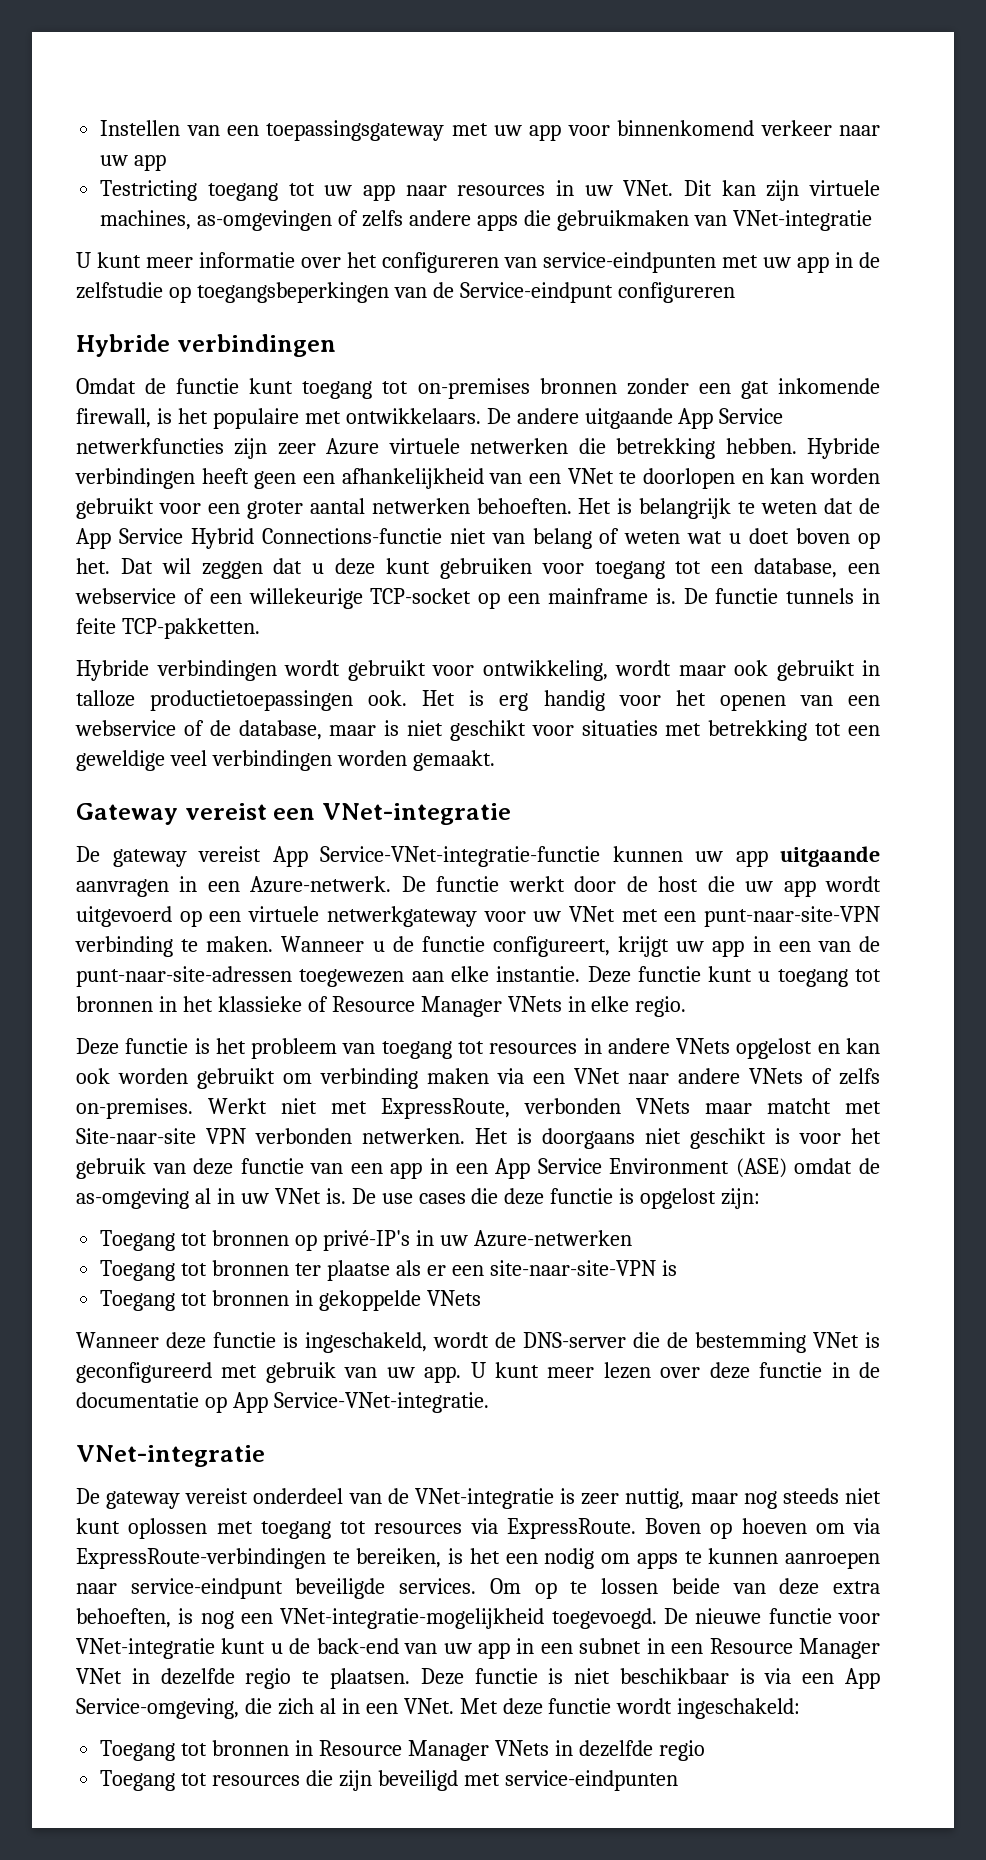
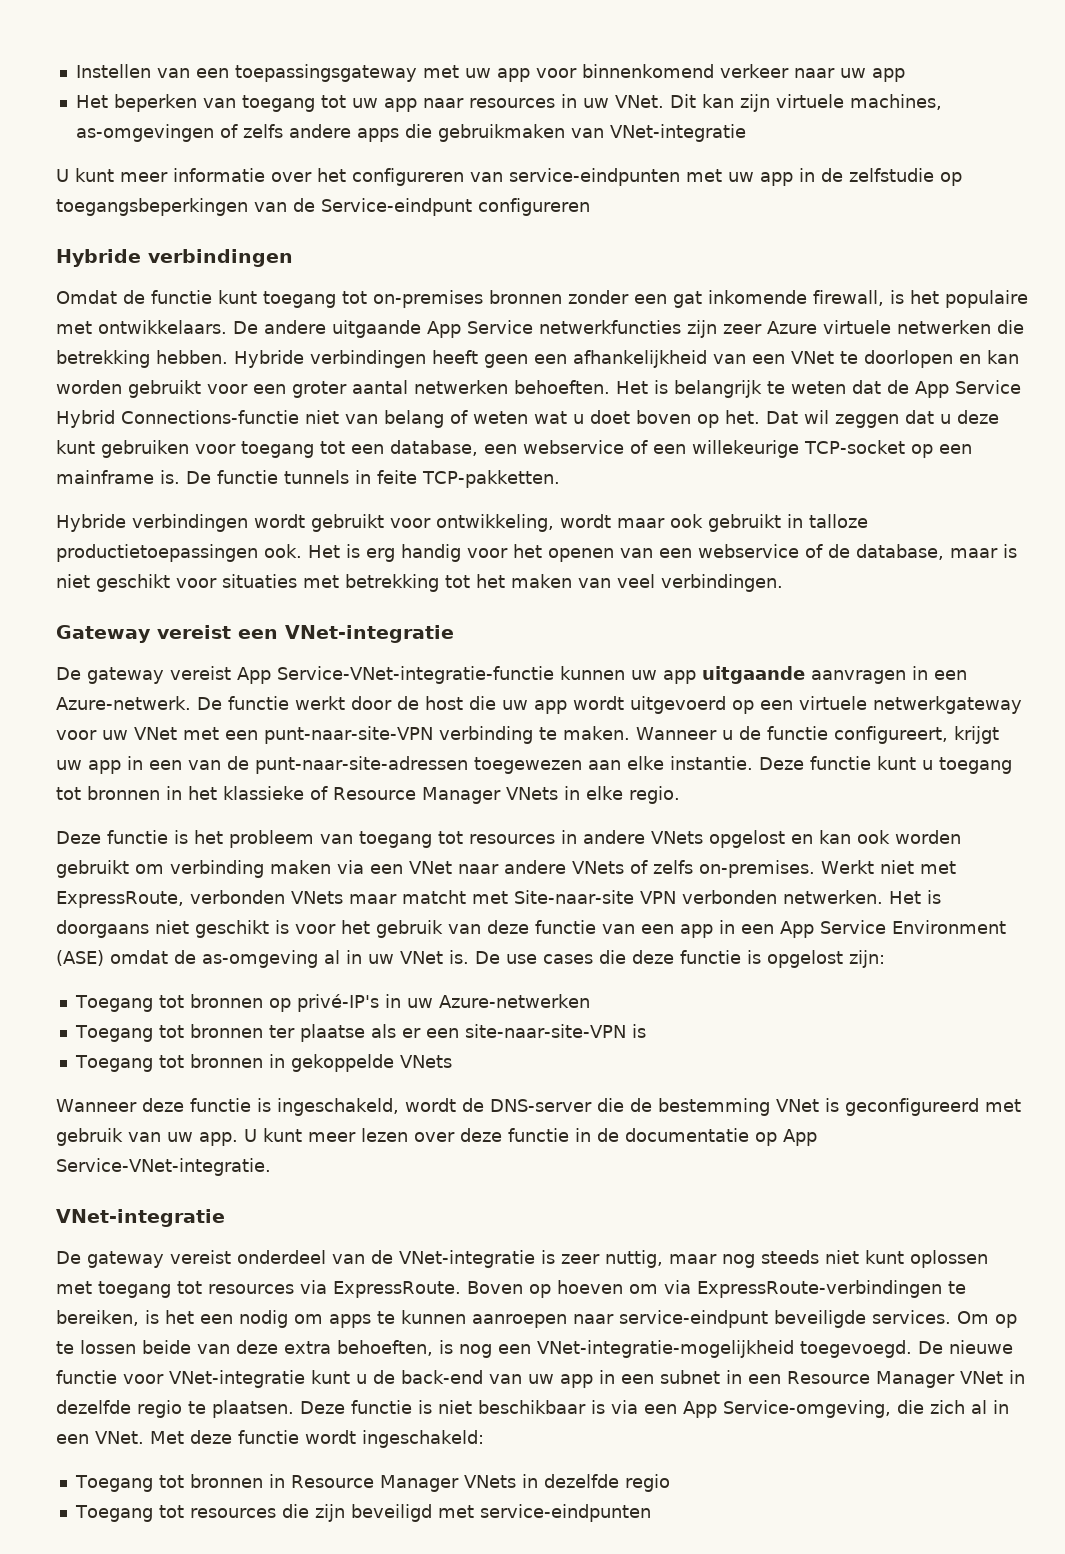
[100,180,198,201] Testricting -> [75,94,236,112] Het beperken van
[848,725,880,736] [76,750,495,771] een geweldige veel verbindingen worden gemaakt. -> [476,574,783,592] het maken van veel verbindingen.

